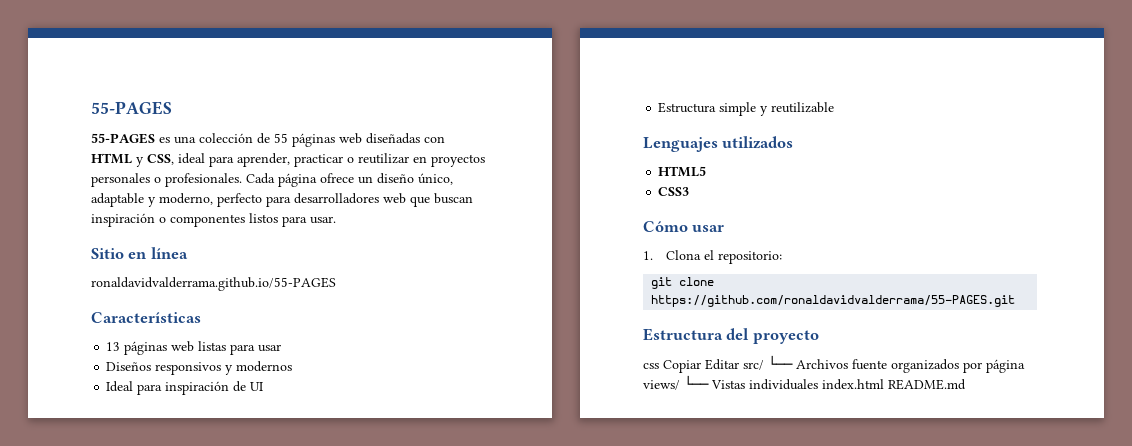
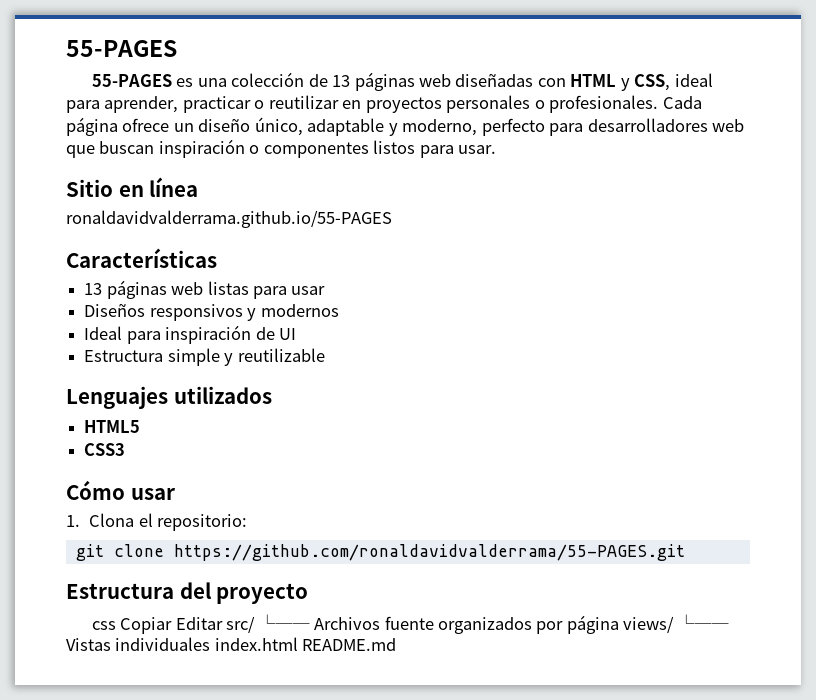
[274,133,288,143] 55 -> [332,75,351,87] 13

